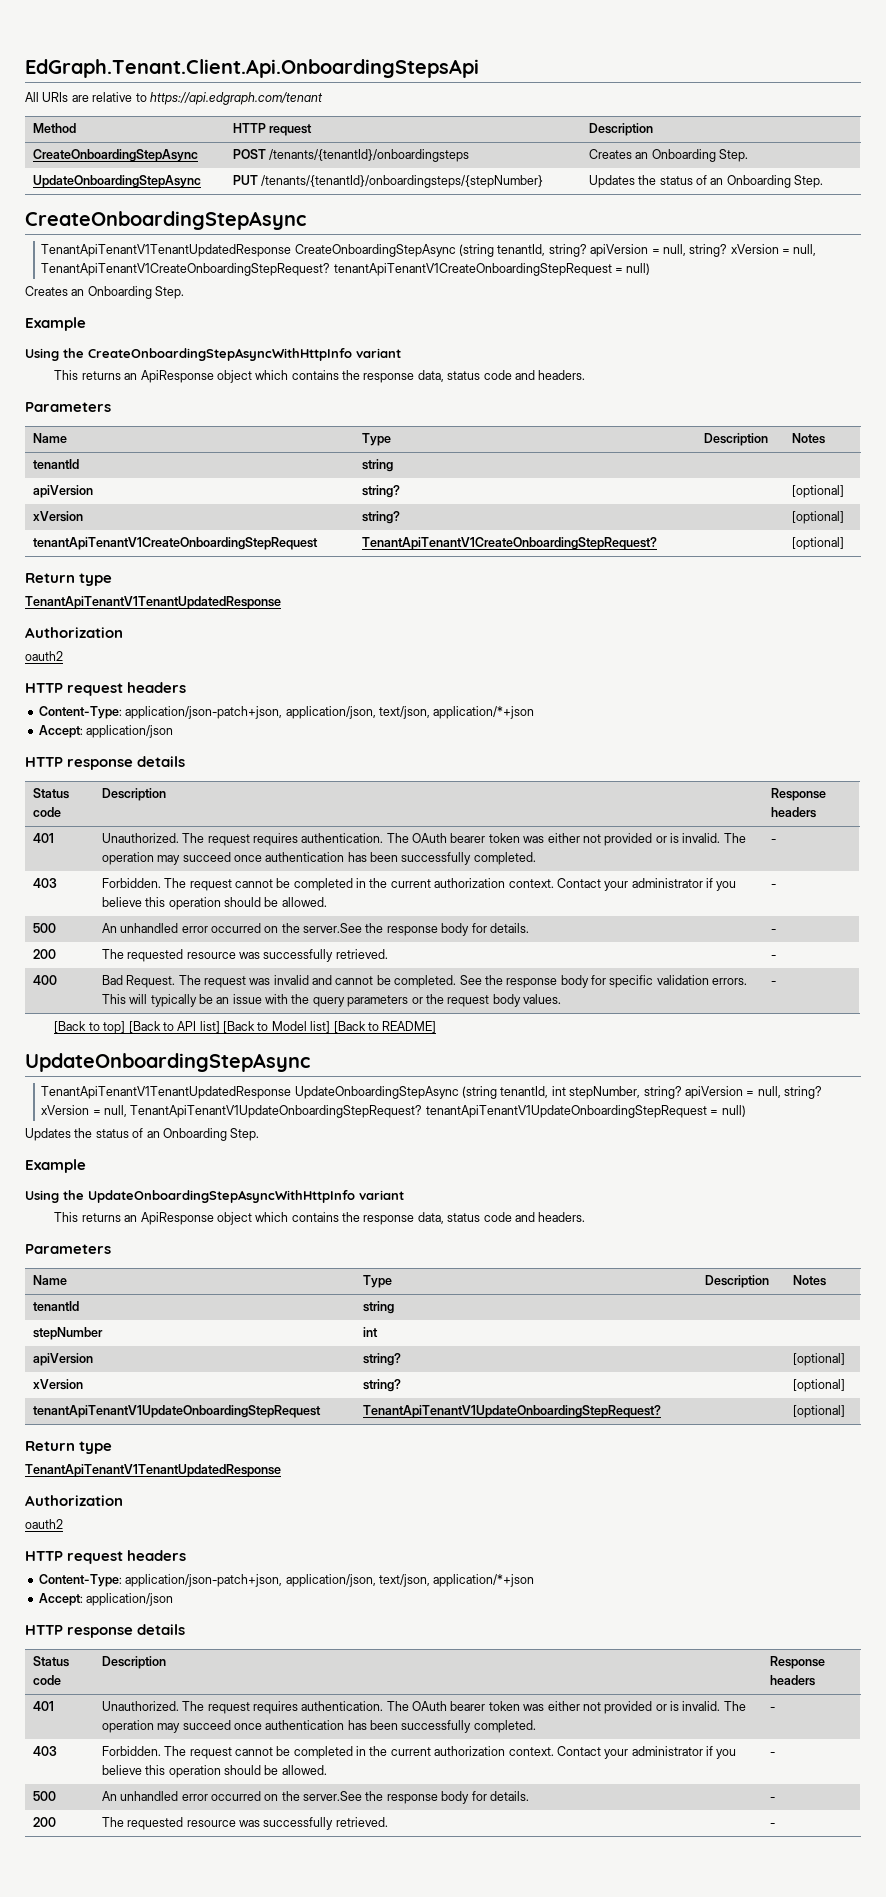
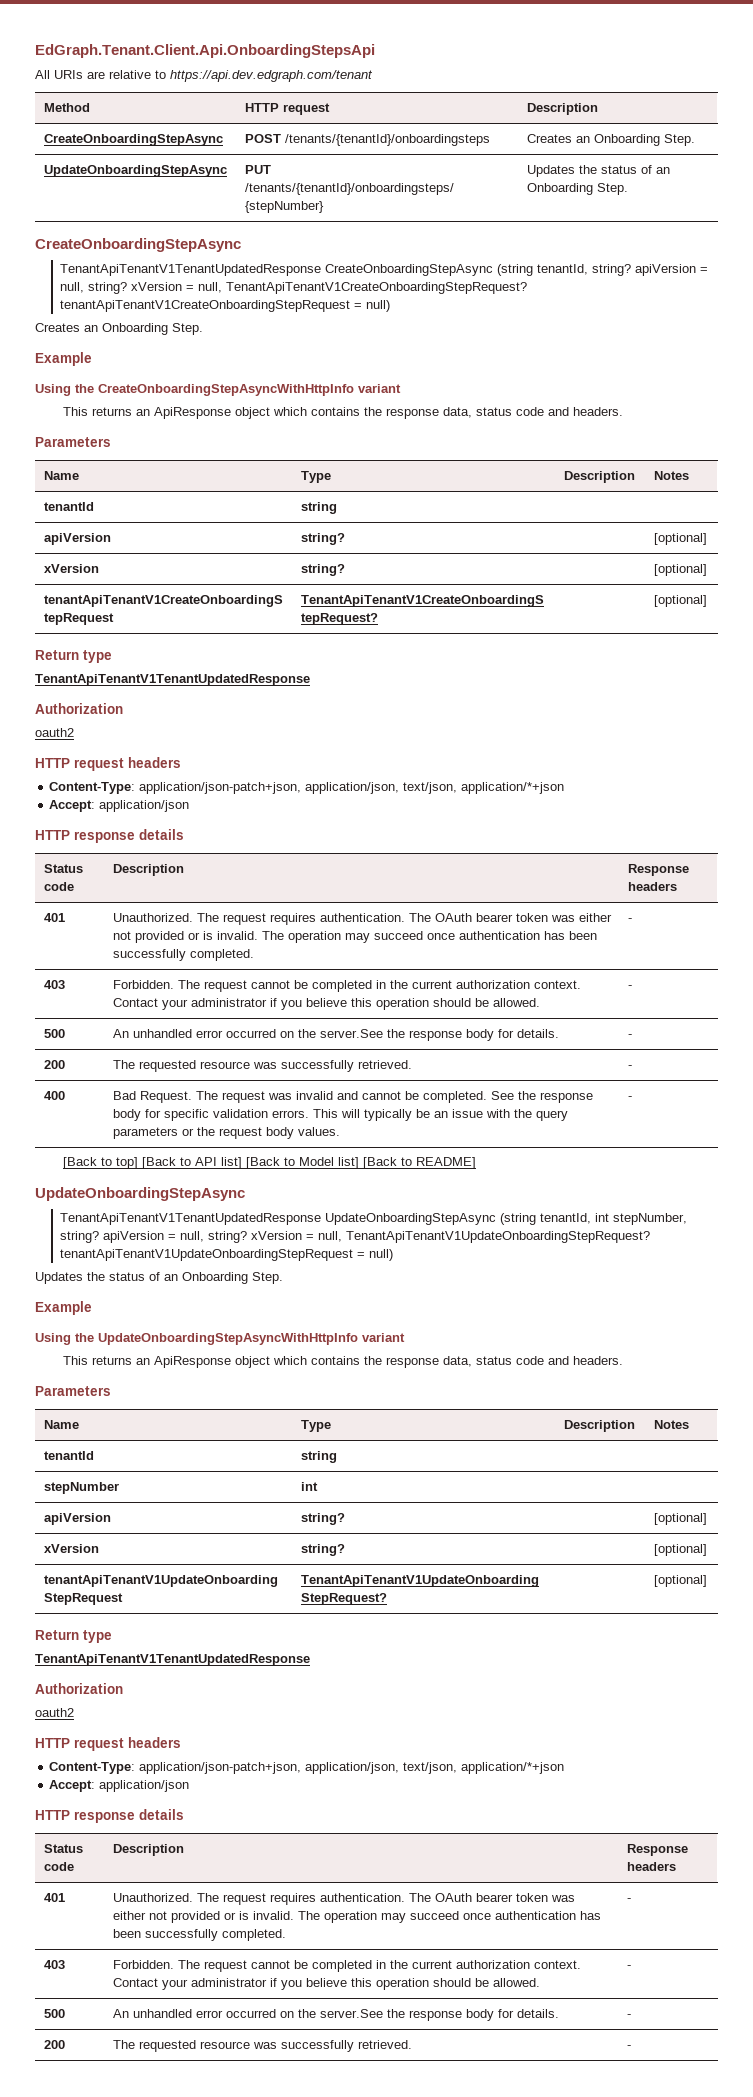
[149,92,323,105] https://api.edgraph.com/tenant -> [170,70,373,82] https://api.dev.edgraph.com/tenant

